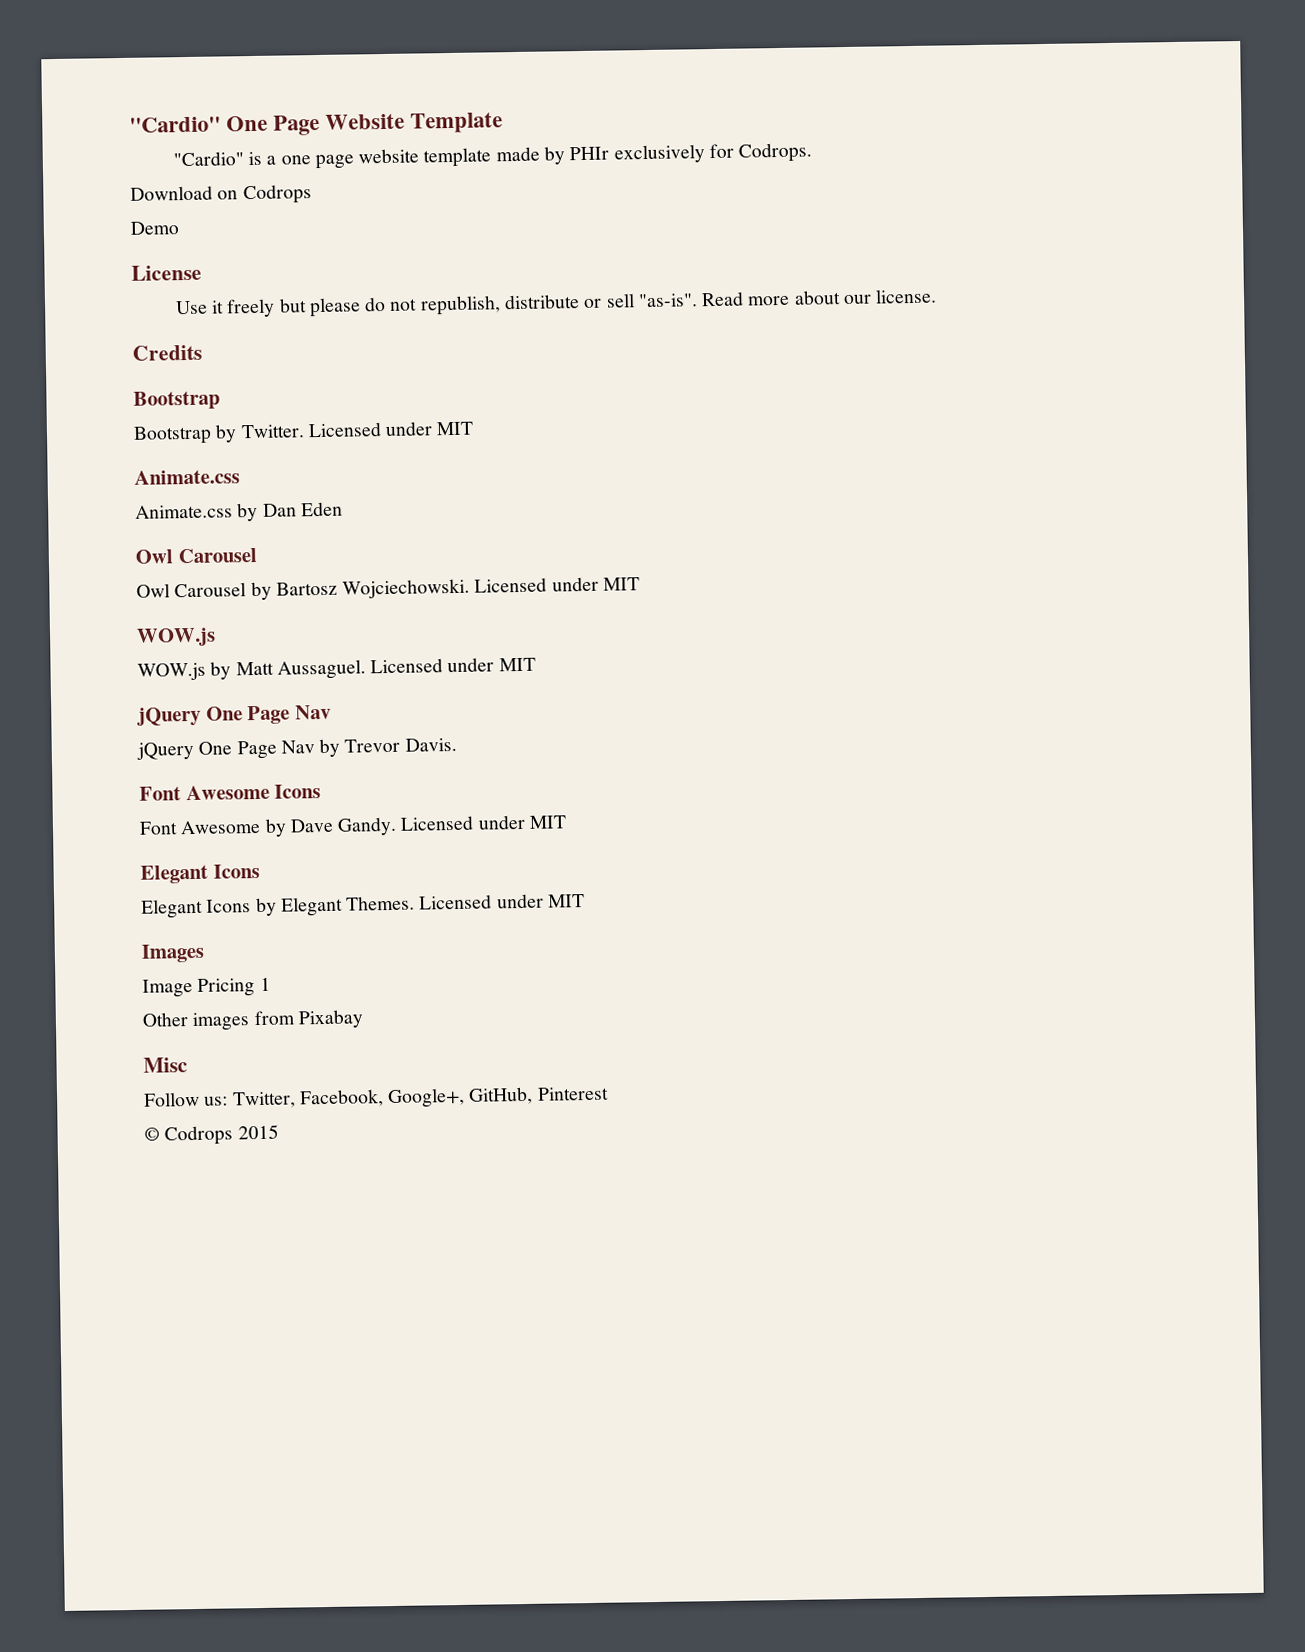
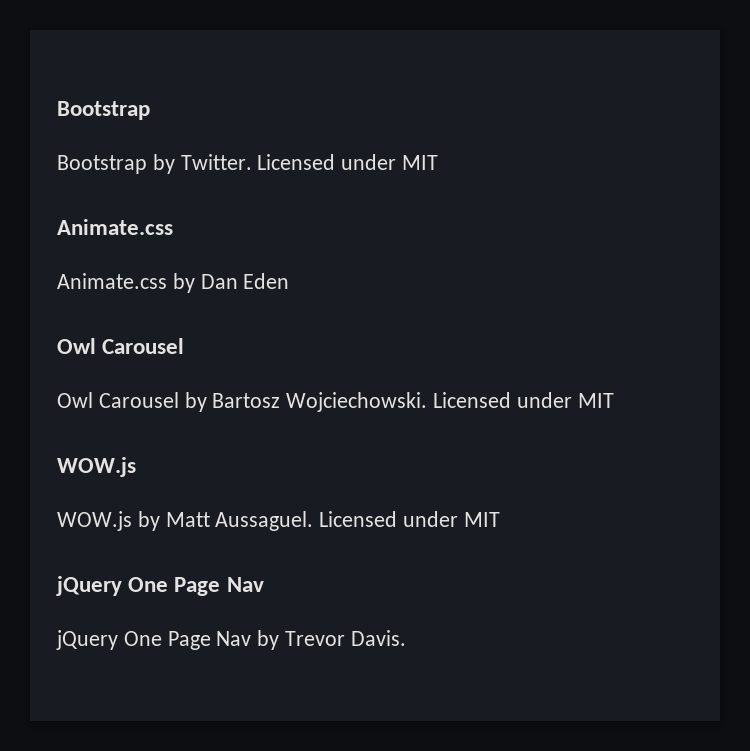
[129,112,504,136] [172,142,813,170] [130,184,312,205] [130,221,179,235] [131,264,202,281] [174,288,938,318] [132,344,202,361] "Cardio" One Page Website Template // "Cardio" is a one page website template made by PHIr exclusively for Codrops. // Download on Codrops // Demo // License // Use it freely but please do not republish, distribute or sell "as-is". Read more about our license. // Credits // -> (57, 110) none
[139,784,322,801] [139,814,567,837] [140,863,260,884] [141,893,585,919] [141,943,205,963] [142,977,271,998] [142,1009,364,1031] [143,1057,188,1073] [143,1086,609,1109] [144,1124,279,1146] // Font Awesome Icons // Font Awesome by Dave Gandy. Licensed under MIT // Elegant Icons // Elegant Icons by Elegant Themes. Licensed under MIT // Images // Image Pricing 1 // Other images from Pixabay // Misc // Follow us: Twitter, Facebook, Google+, GitHub, Pinterest // © Codrops 2015 -> (406, 638) none

